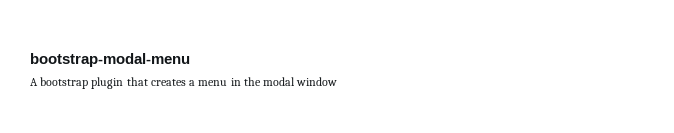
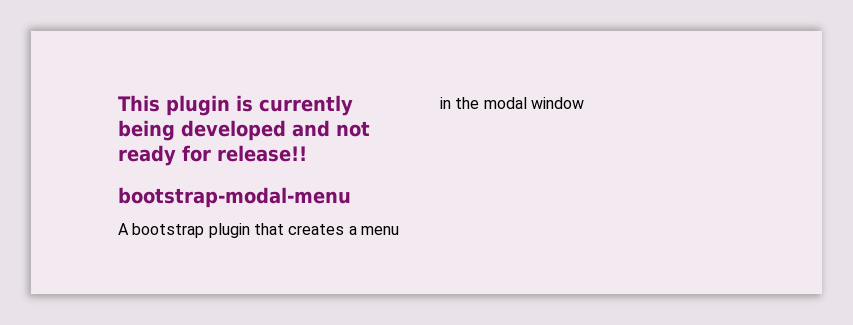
(30, 60) none -> [118,95,353,116] [118,120,370,141] [118,145,307,166] This plugin is currently being developed and not ready for release!! //

